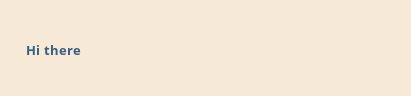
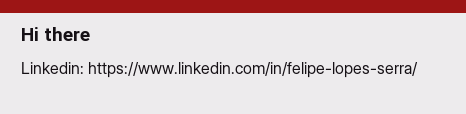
(81, 50) none -> [21,62,419,78] // Linkedin: https://www.linkedin.com/in/felipe-lopes-serra/

